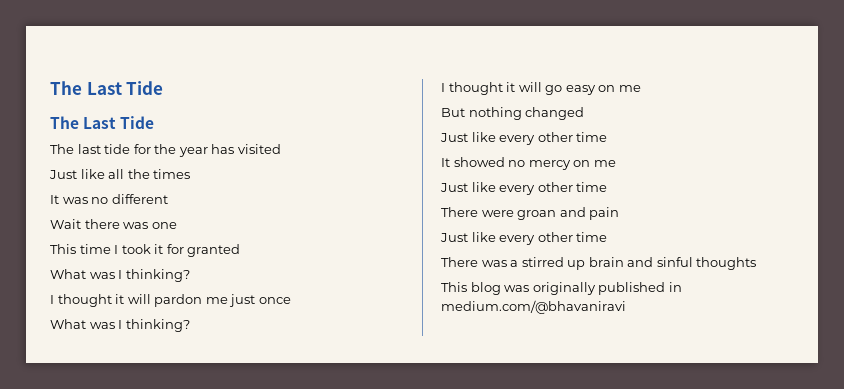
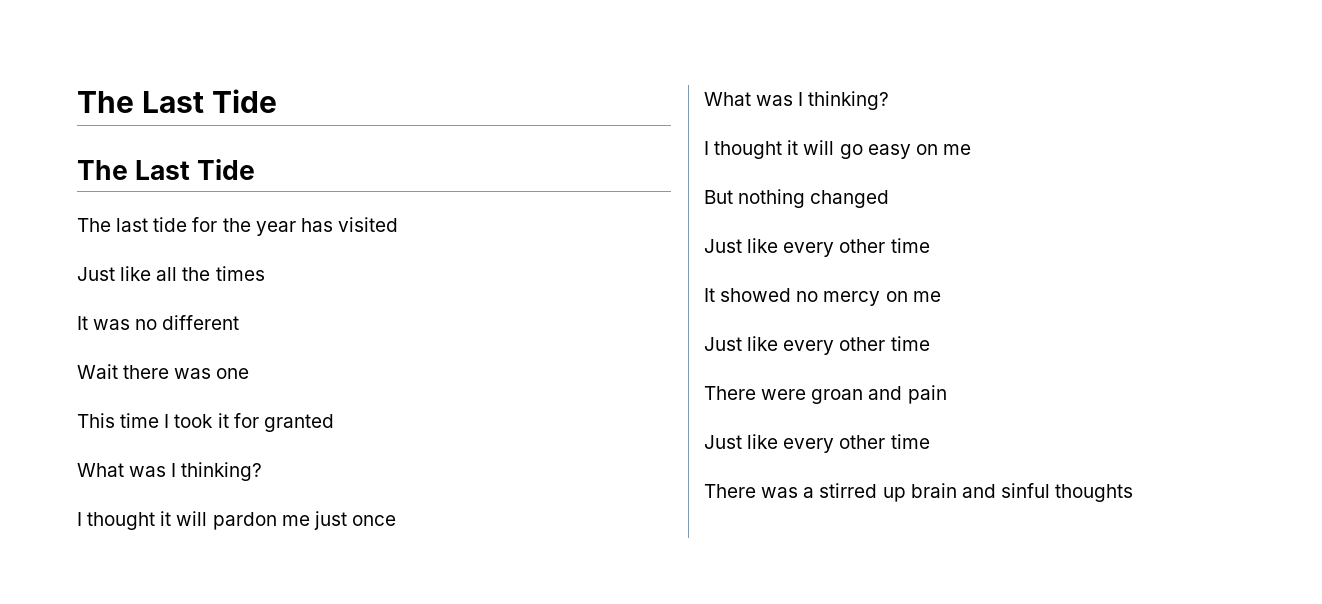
[441,282,682,295] [441,300,626,314] // This blog was originally published in medium.com/@bhavaniravi -> (1134, 493) none

